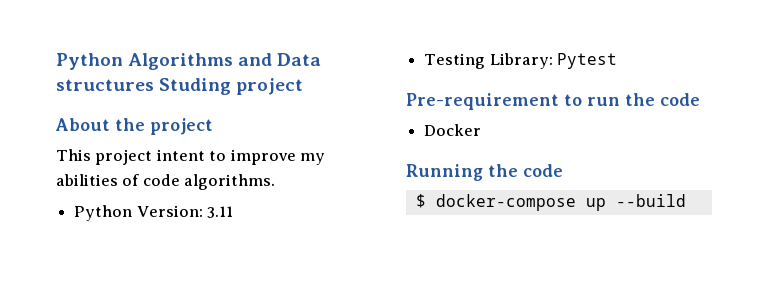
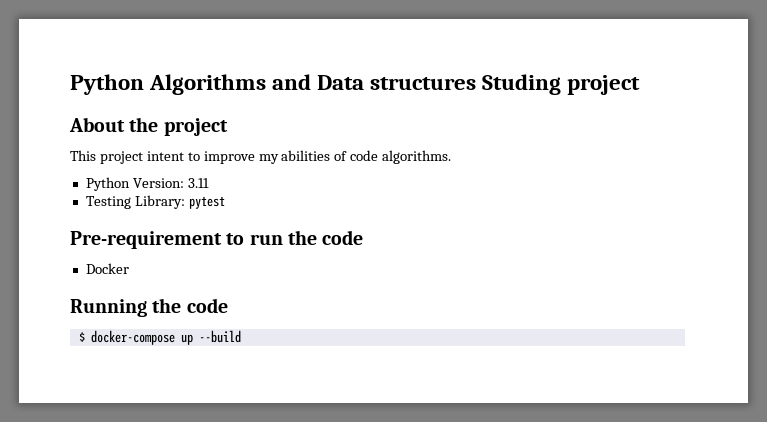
[557,53,618,69] Pytest -> [188,196,225,209] pytest

